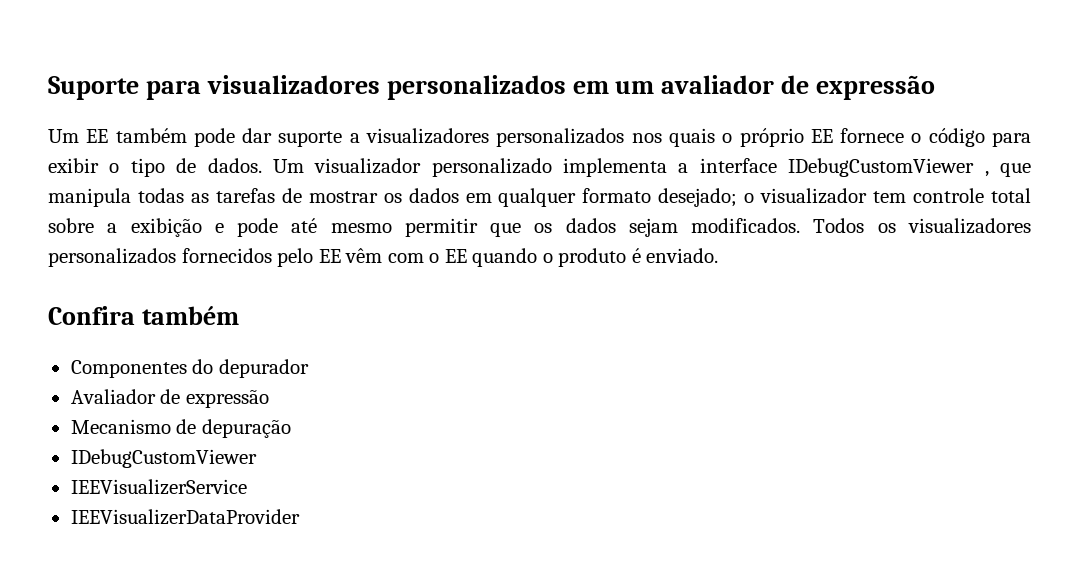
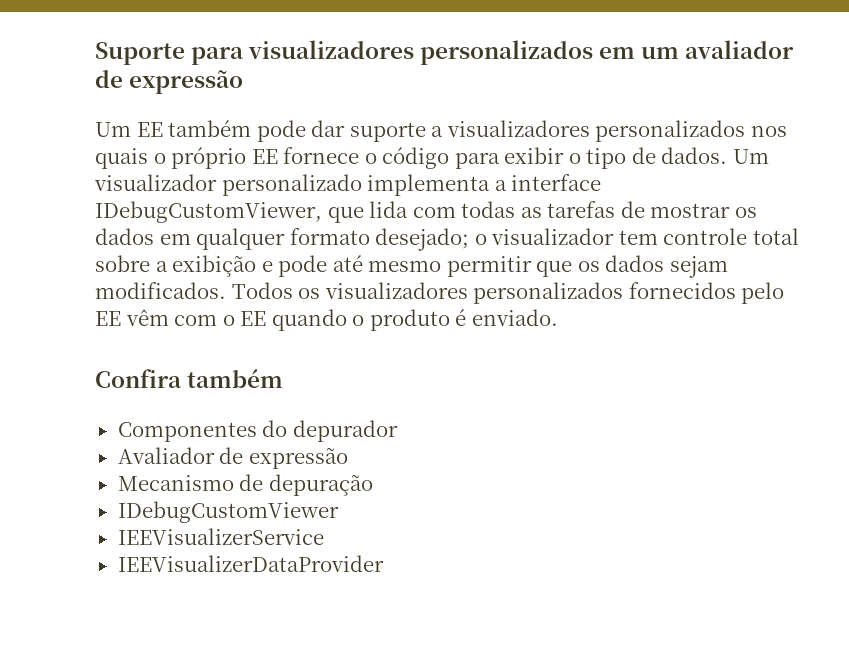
[788,158,1031,177] [48,188,131,207] IDebugCustomViewer , que manipula -> [95,201,456,223] IDebugCustomViewer, que lida com

